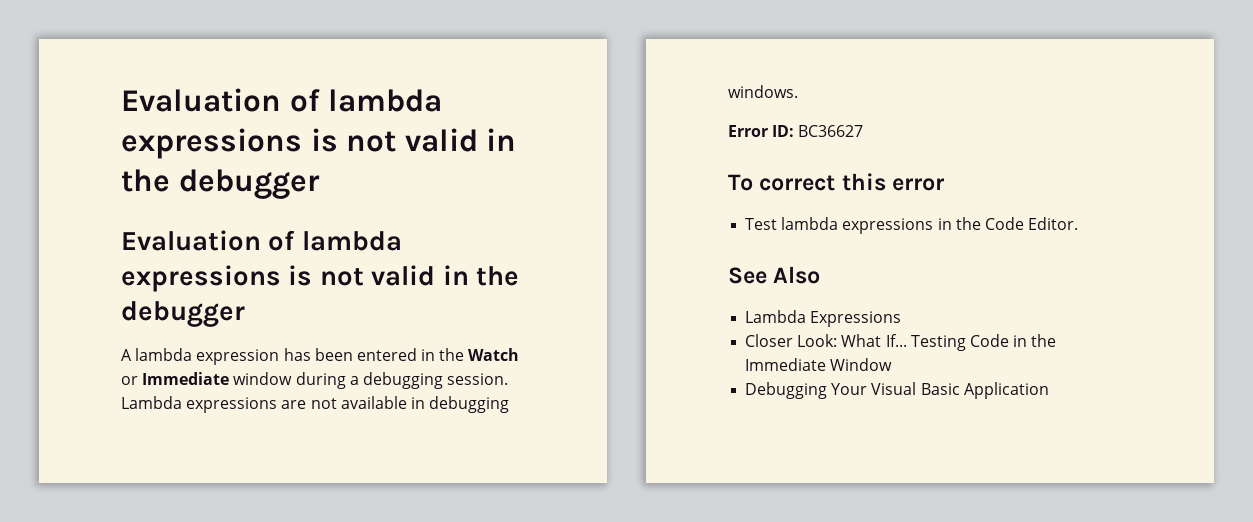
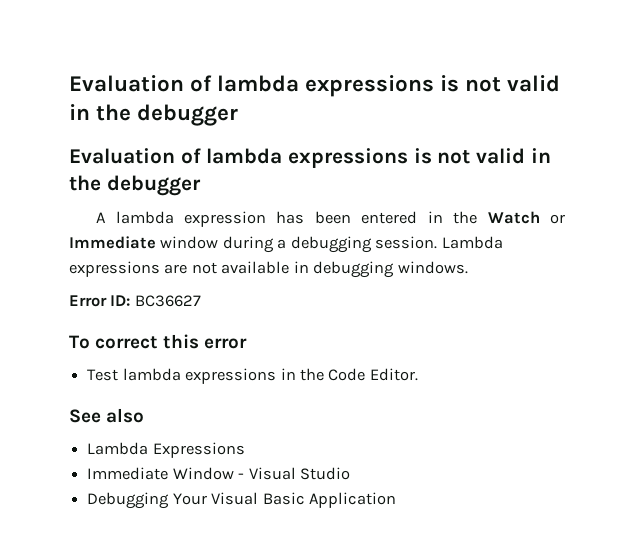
[773,266,821,284] Also -> [106,408,145,423] also
[745,334,1057,351] Closer Look: What If... Testing Code in the -> (245, 450) none
(893, 364) none -> [238,467,350,480] - Visual Studio

